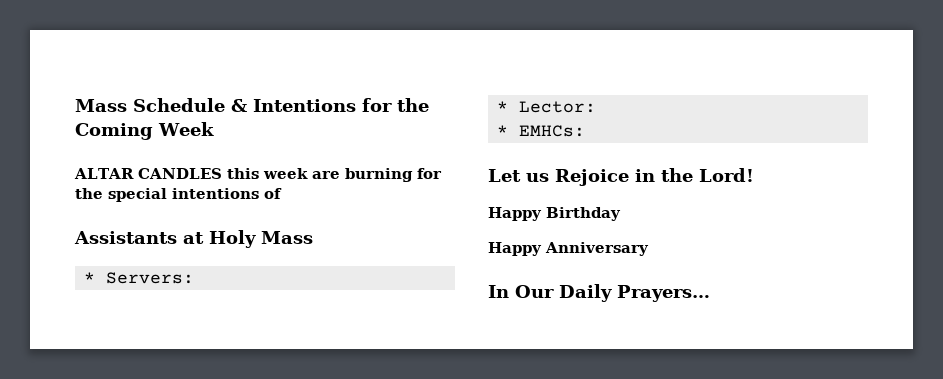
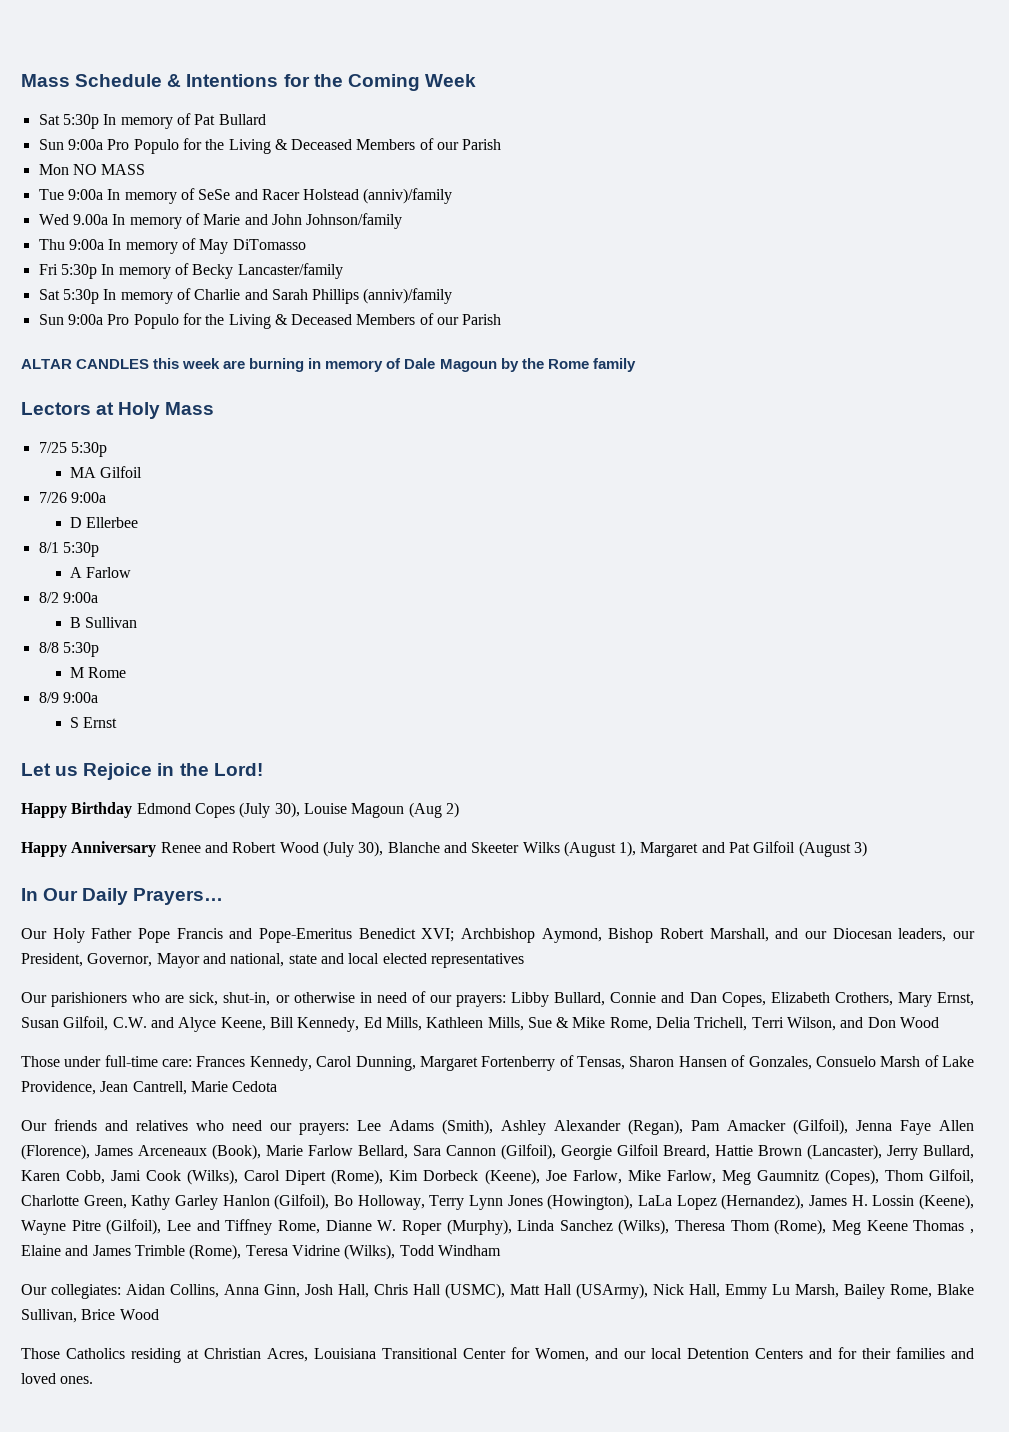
(214, 129) none -> [38,113,266,129] [38,138,502,154] [38,164,146,175] [38,188,453,204] [38,213,403,229] [38,238,306,254] [38,263,343,279] [38,288,453,304] [38,313,502,329] // Sat 5:30p In memory of Pat Bullard // Sun 9:00a Pro Populo for the Living & Deceased Members of our Parish // Mon NO MASS // Tue 9:00a In memory of SeSe and Racer Holstead (anniv)/family // Wed 9.00a In memory of Marie and John Johnson/family // Thu 9:00a In memory of May DiTomasso // Fri 5:30p In memory of Becky Lancaster/family // Sat 5:30p In memory of Charlie and Sarah Phillips (anniv)/family // Sun 9:00a Pro Populo for the Living & Deceased Members of our Parish
[416,168,442,179] [75,188,282,202] [74,230,313,248] [83,272,194,284] [496,101,596,113] [496,125,585,137] for the special intentions of // Assistants at Holy Mass // * Servers: // * Lector: // * EMHCs: -> [308,358,636,372] [21,402,215,419] [38,442,107,457] [69,466,143,478] [38,492,106,503] [69,517,139,528] [38,542,99,557] [69,567,132,578] [38,592,98,603] [69,617,138,628] [38,642,99,657] [69,667,127,678] [38,692,98,703] [69,717,118,728] in memory of Dale Magoun by the Rome family // Lectors at Holy Mass // 7/25 5:30p // MA Gilfoil // 7/26 9:00a // D Ellerbee // 8/1 5:30p // A Farlow // 8/2 9:00a // B Sullivan // 8/8 5:30p // M Rome // 8/9 9:00a // S Ernst
[488,242,649,256] [488,284,710,302] // Happy Anniversary // In Our Daily Prayers… -> [136,802,459,818] [21,841,868,857] [21,888,224,905] [21,928,975,943] [21,953,524,968] [21,991,975,1007] [21,1016,940,1032] [21,1055,974,1071] [21,1081,278,1095] [21,1119,974,1135] [21,1144,974,1160] [21,1169,975,1185] [21,1194,974,1210] [21,1219,974,1235] [21,1244,501,1260] [21,1283,974,1299] [21,1309,159,1323] [21,1347,974,1363] [21,1373,94,1384] Edmond Copes (July 30), Louise Magoun (Aug 2) // Happy Anniversary Renee and Robert Wood (July 30), Blanche and Skeeter Wilks (August 1), Margaret and Pat Gilfoil (August 3) // In Our Daily Prayers… // Our Holy Father Pope Francis and Pope-Emeritus Benedict XVI; Archbishop Aymond, Bishop Robert Marshall, and our Diocesan leaders, our President, Governor, Mayor and national, state and local elected representatives // Our parishioners who are sick, shut-in, or otherwise in need of our prayers: Libby Bullard, Connie and Dan Copes, Elizabeth Crothers, Mary Ernst, Susan Gilfoil, C.W. and Alyce Keene, Bill Kennedy, Ed Mills, Kathleen Mills, Sue & Mike Rome, Delia Trichell, Terri Wilson, and Don Wood // Those under full-time care: Frances Kennedy, Carol Dunning, Margaret Fortenberry of Tensas, Sharon Hansen of Gonzales, Consuelo Marsh of Lake Providence, Jean Cantrell, Marie Cedota // Our friends and relatives who need our prayers: Lee Adams (Smith), Ashley Alexander (Regan), Pam Amacker (Gilfoil), Jenna Faye Allen (Florence), James Arceneaux (Book), Marie Farlow Bellard, Sara Cannon (Gilfoil), Georgie Gilfoil Breard, Hattie Brown (Lancaster), Jerry Bullard, Karen Cobb, Jami Cook (Wilks), Carol Dipert (Rome), Kim Dorbeck (Keene), Joe Farlow, Mike Farlow, Meg Gaumnitz (Copes), Thom Gilfoil, Charlotte Green, Kathy Garley Hanlon (Gilfoil), Bo Holloway, Terry Lynn Jones (Howington), LaLa Lopez (Hernandez), James H. Lossin (Keene), Wayne Pitre (Gilfoil), Lee and Tiffney Rome, Dianne W. Roper (Murphy), Linda Sanchez (Wilks), Theresa Thom (Rome), Meg Keene Thomas , Elaine and James Trimble (Rome), Teresa Vidrine (Wilks), Todd Windham // Our collegiates: Aidan Collins, Anna Ginn, Josh Hall, Chris Hall (USMC), Matt Hall (USArmy), Nick Hall, Emmy Lu Marsh, Bailey Rome, Blake Sullivan, Brice Wood // Those Catholics residing at Christian Acres, Louisiana Transitional Center for Women, and our local Detention Centers and for their families and loved ones.

